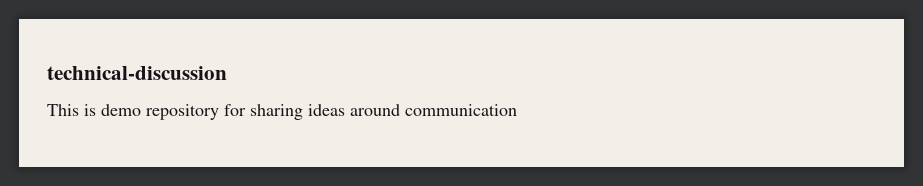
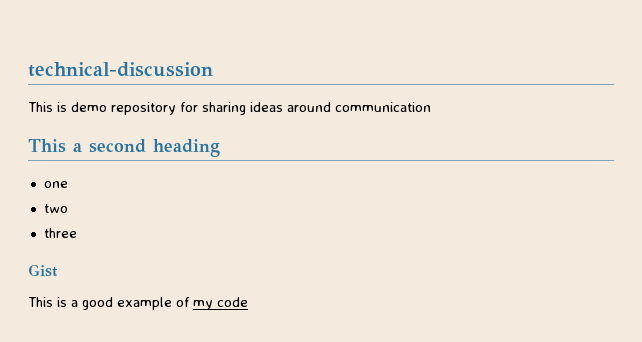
(517, 110) none -> [28,139,220,157] [43,181,68,188] [43,204,68,213] [43,228,77,238] [28,264,58,277] [28,297,248,310] // This a second heading // one // two // three // Gist // This is a good example of my code

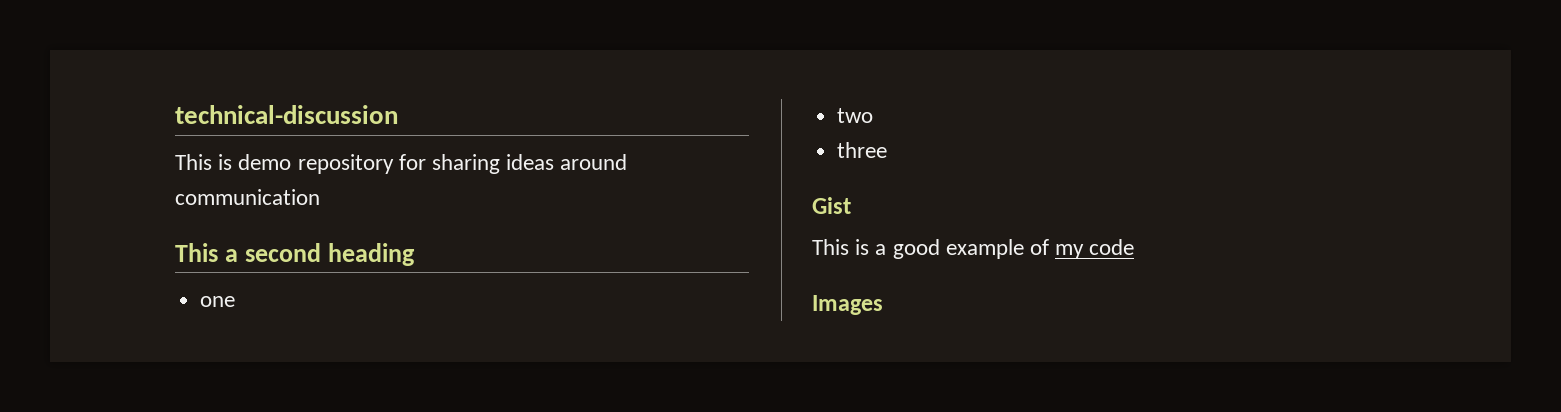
(248, 302) none -> [812,295,883,315] // Images

